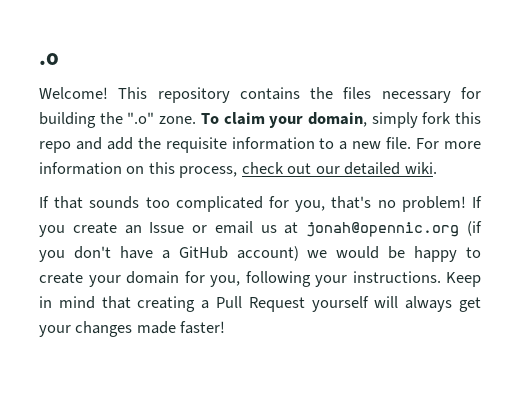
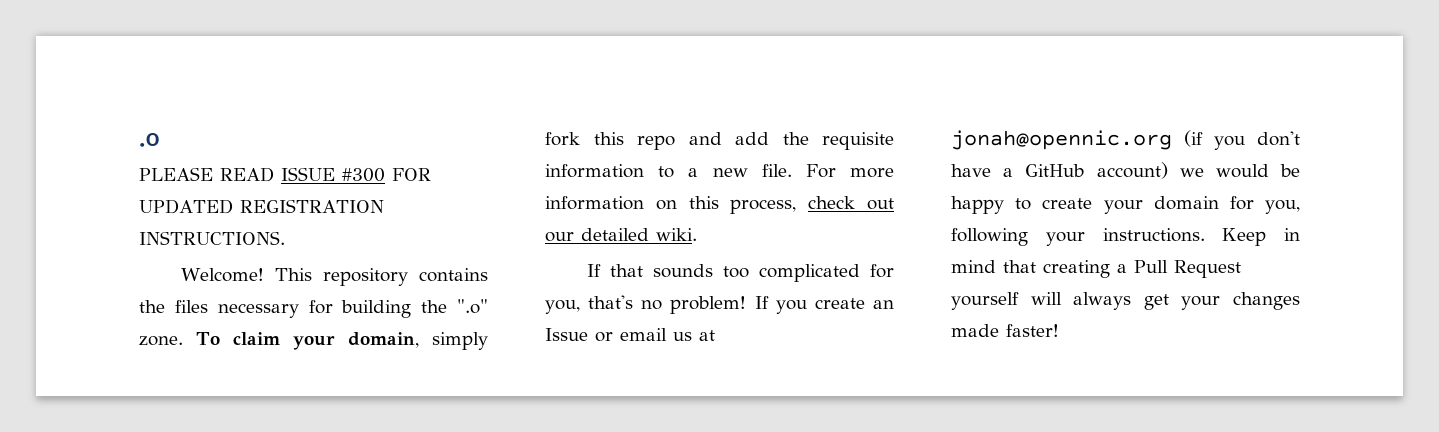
(59, 59) none -> [139,167,431,182] [139,199,384,214] [139,231,285,245] // PLEASE READ ISSUE #300 FOR UPDATED REGISTRATION INSTRUCTIONS.

